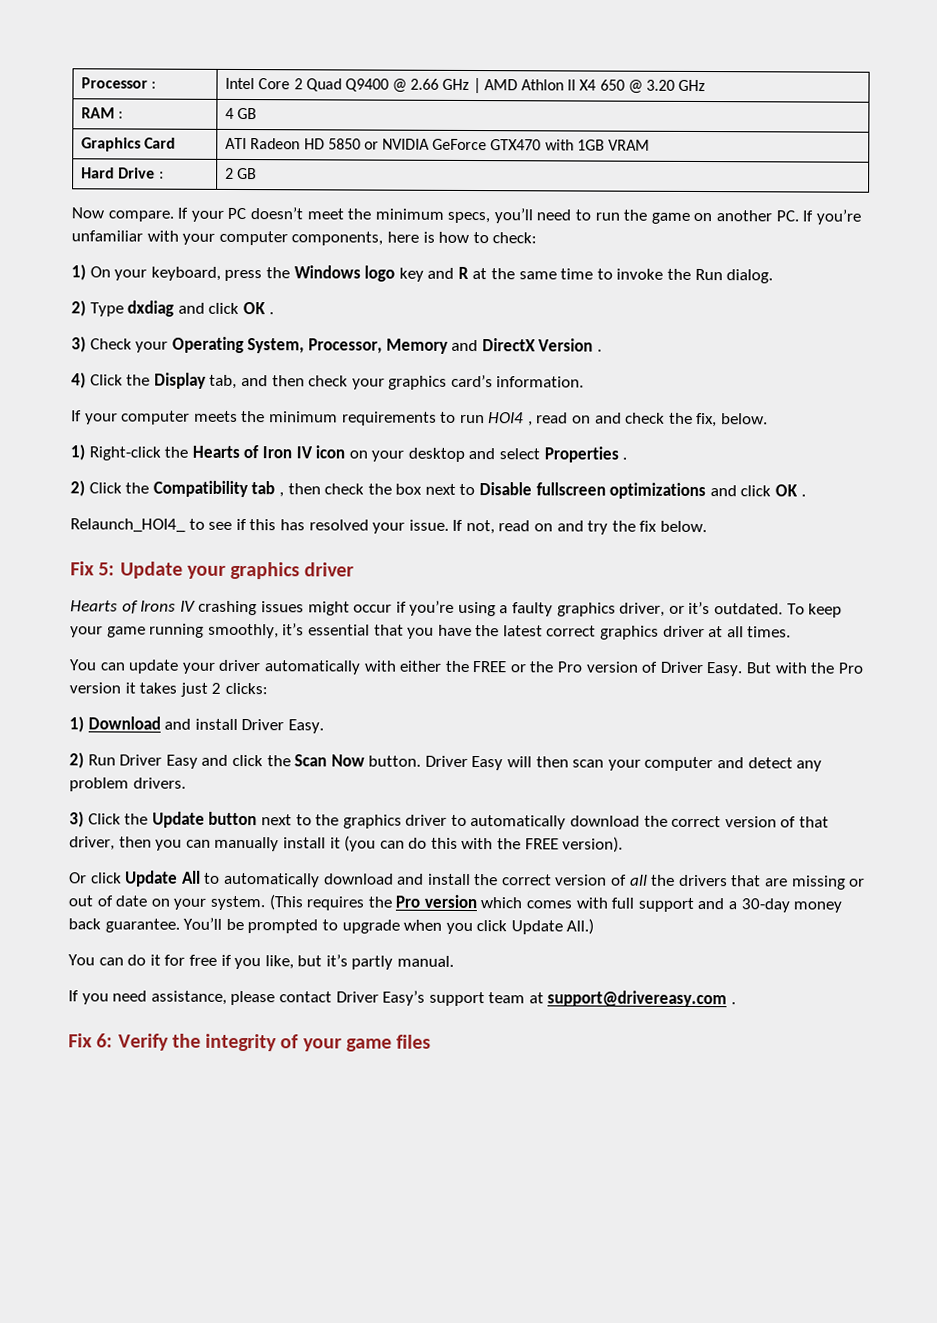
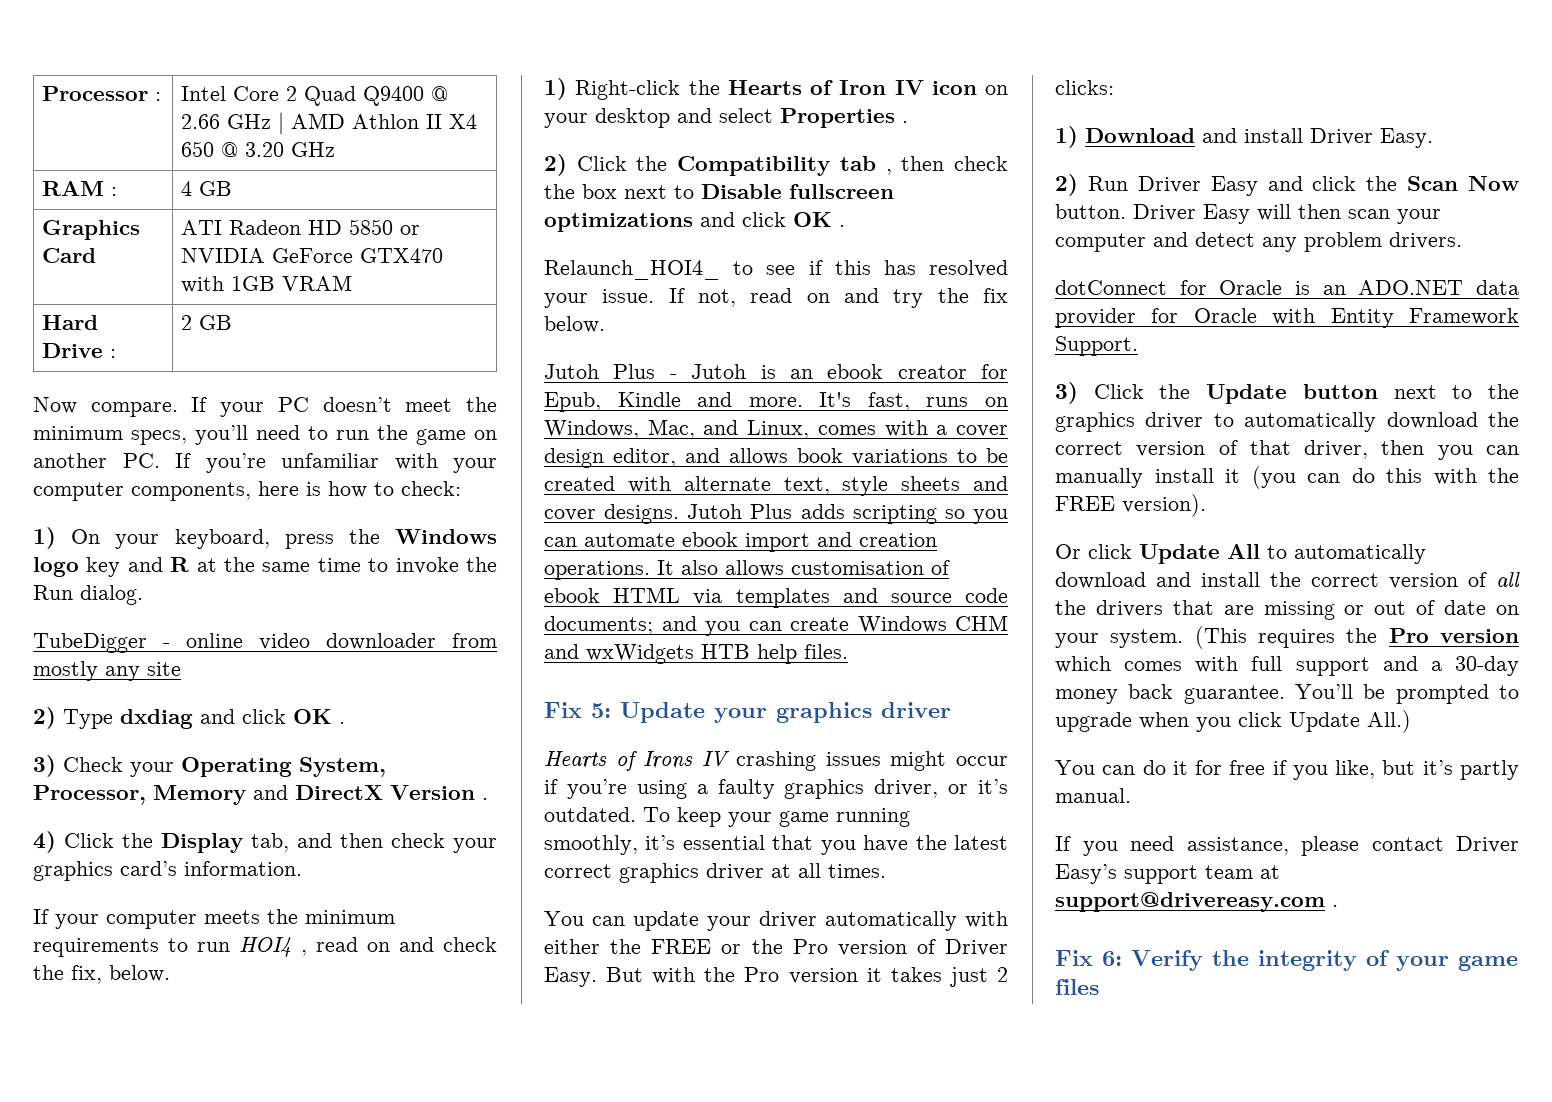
(774, 276) none -> [33,633,497,653] [33,661,181,681] // TubeDigger - online video downloader from mostly any site
(708, 526) none -> [544,364,1008,379] [544,392,1008,412] [544,419,1008,439] [544,448,1008,468] [544,476,1008,496] [544,504,1008,524] [544,532,937,552] [544,560,950,580] [544,587,1008,608] [544,615,1008,636] [544,644,848,664] // Jutoh Plus - Jutoh is an ebook creator for Epub, Kindle and more. It's fast, runs on Windows, Mac, and Linux, comes with a cover design editor, and allows book variations to be created with alternate text, style sheets and cover designs. Jutoh Plus adds scripting so you can automate ebook import and creation operations. It also allows customisation of ebook HTML via templates and source code documents; and you can create Windows CHM and wxWidgets HTB help files.
(186, 783) none -> [1055,280,1519,295] [1055,308,1519,328] [1055,336,1138,356] // dotConnect for Oracle is an ADO.NET data provider for Oracle with Entity Framework Support.

